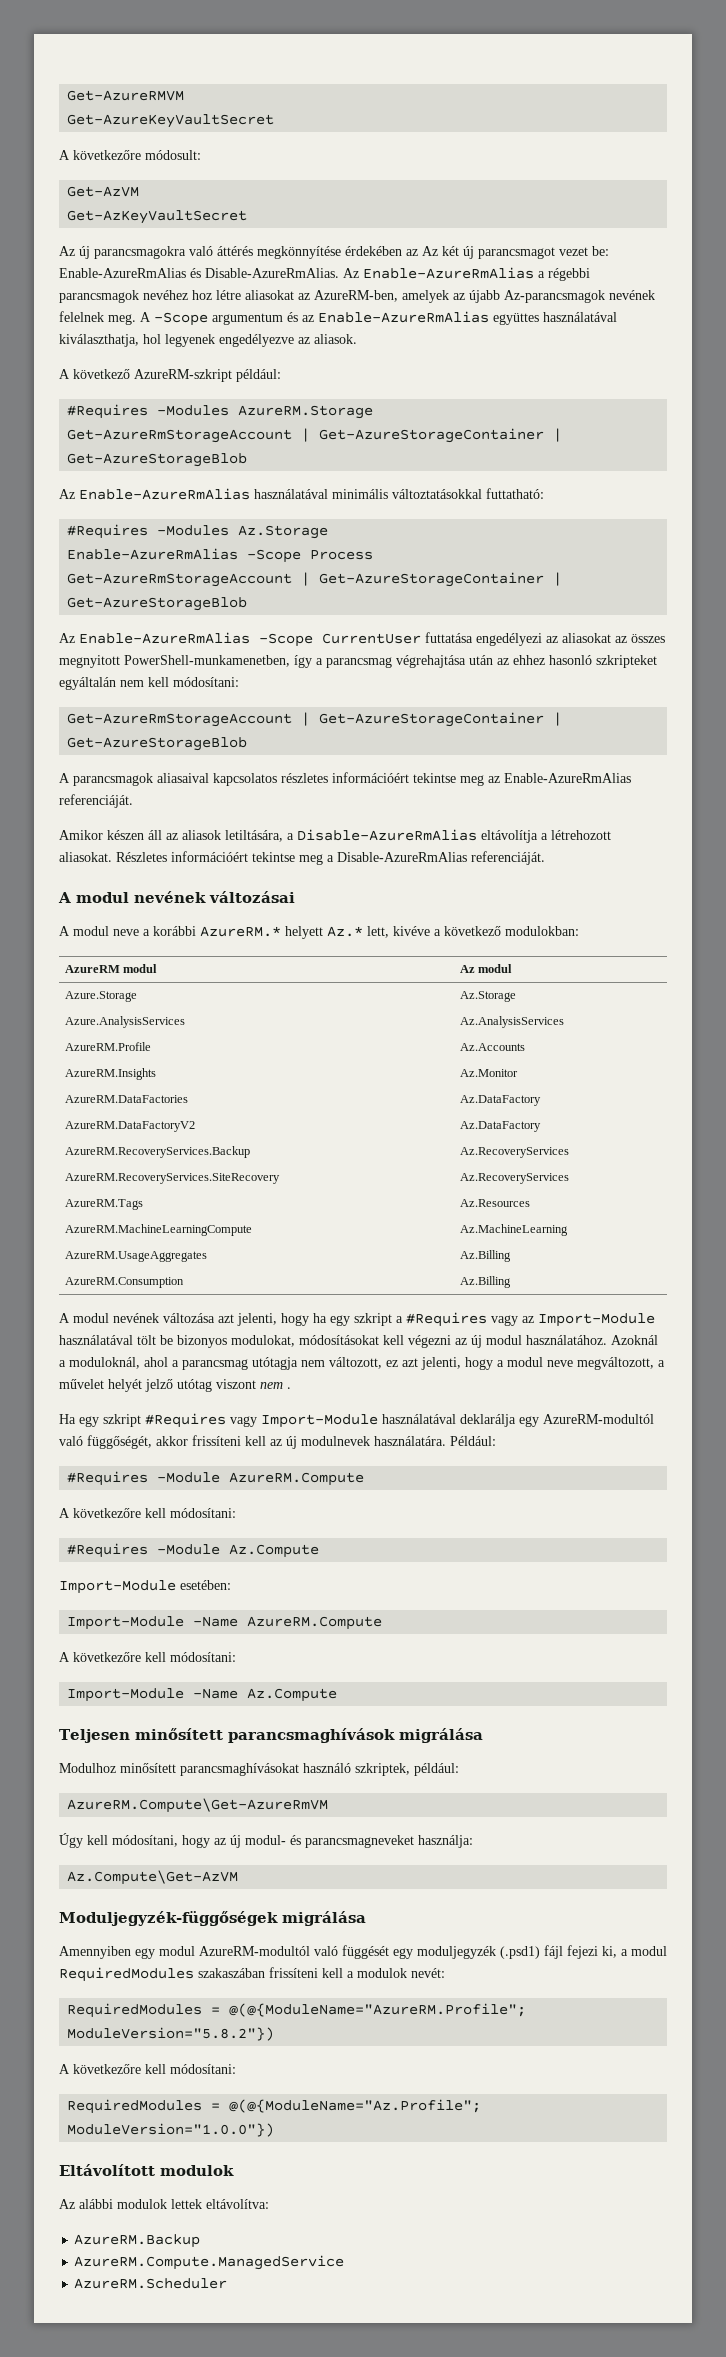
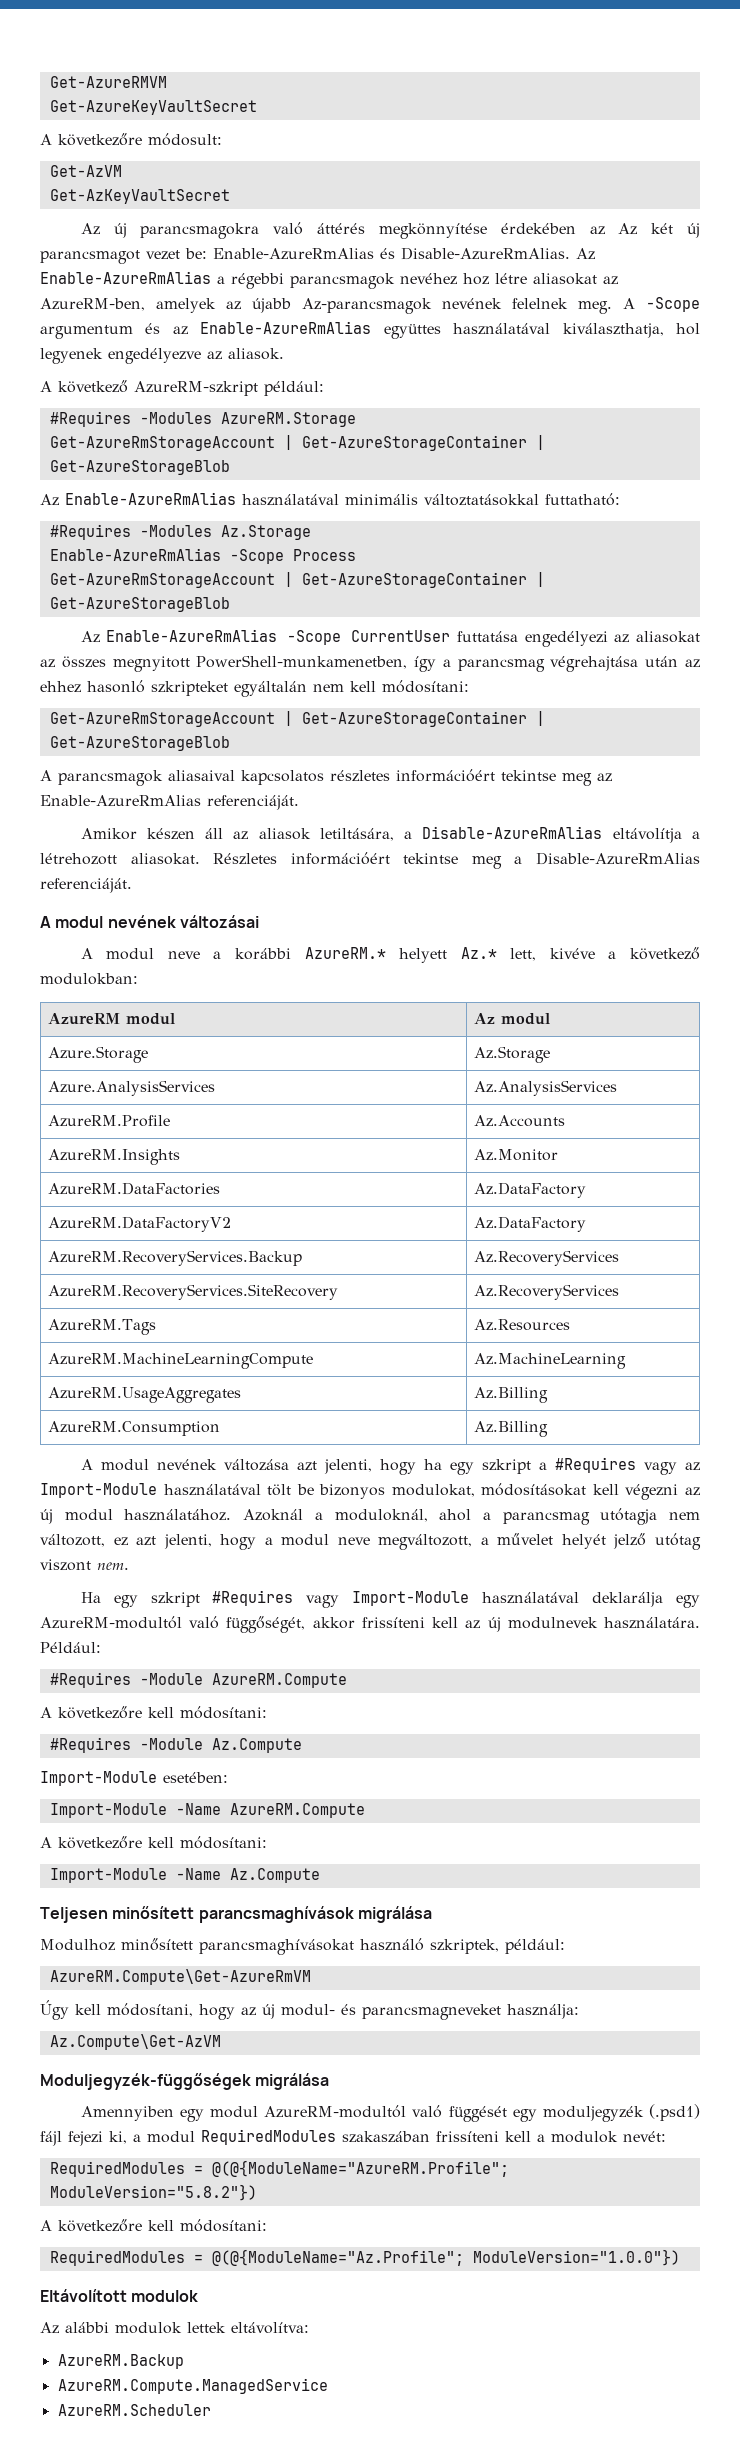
[260,1382,291,1389] nem . -> [97,1562,129,1570] nem.

